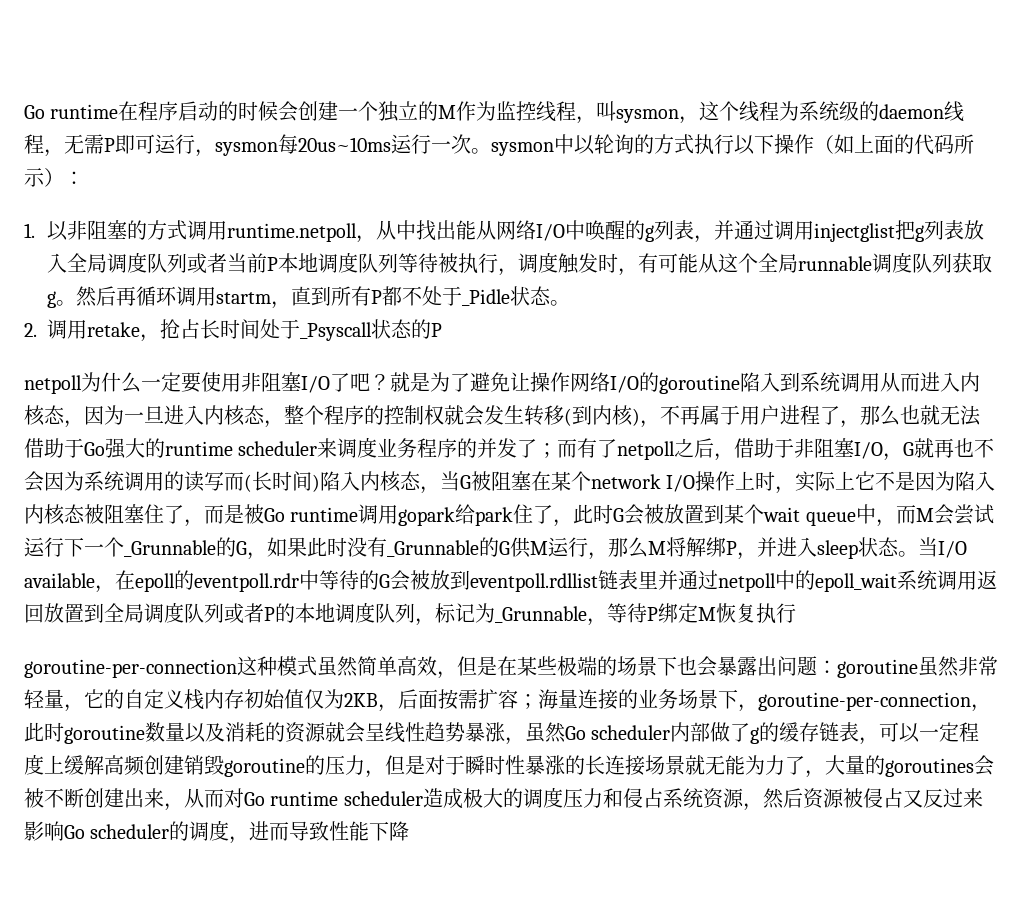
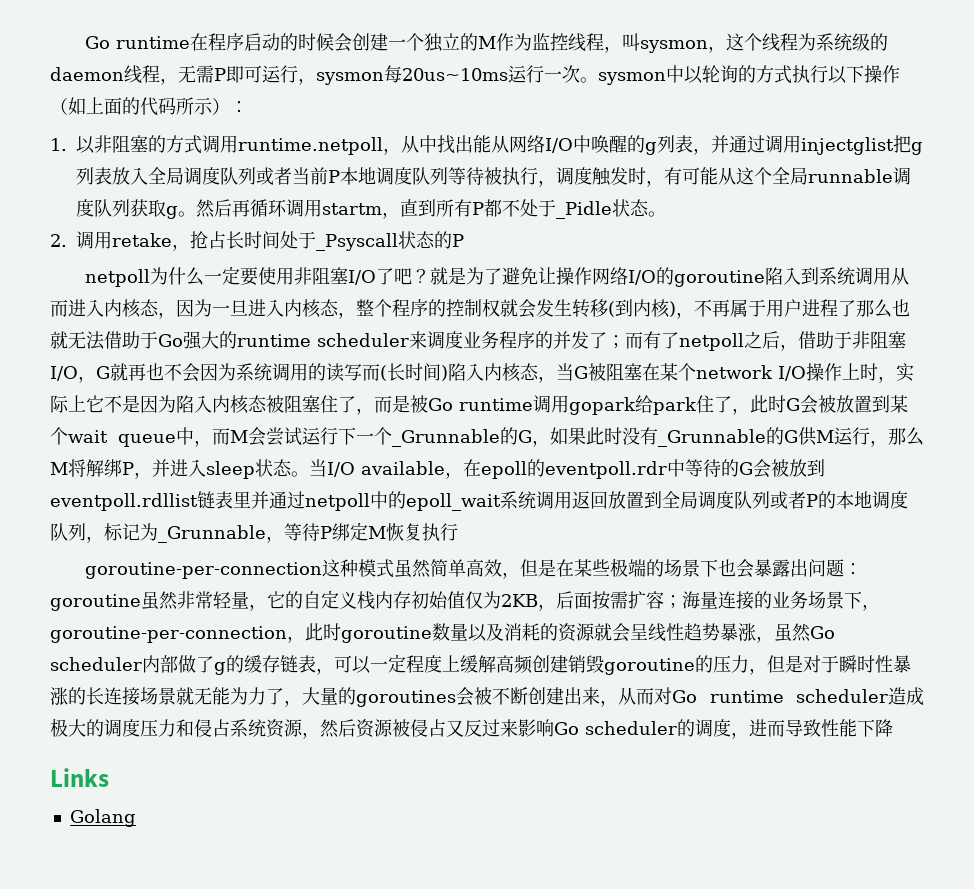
[840,420,860,428] ， -> (856, 308) none
(410, 831) none -> [50,768,109,787] [69,809,136,827] // Links // Golang

